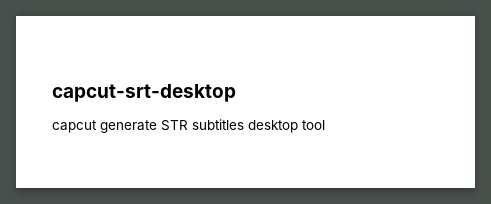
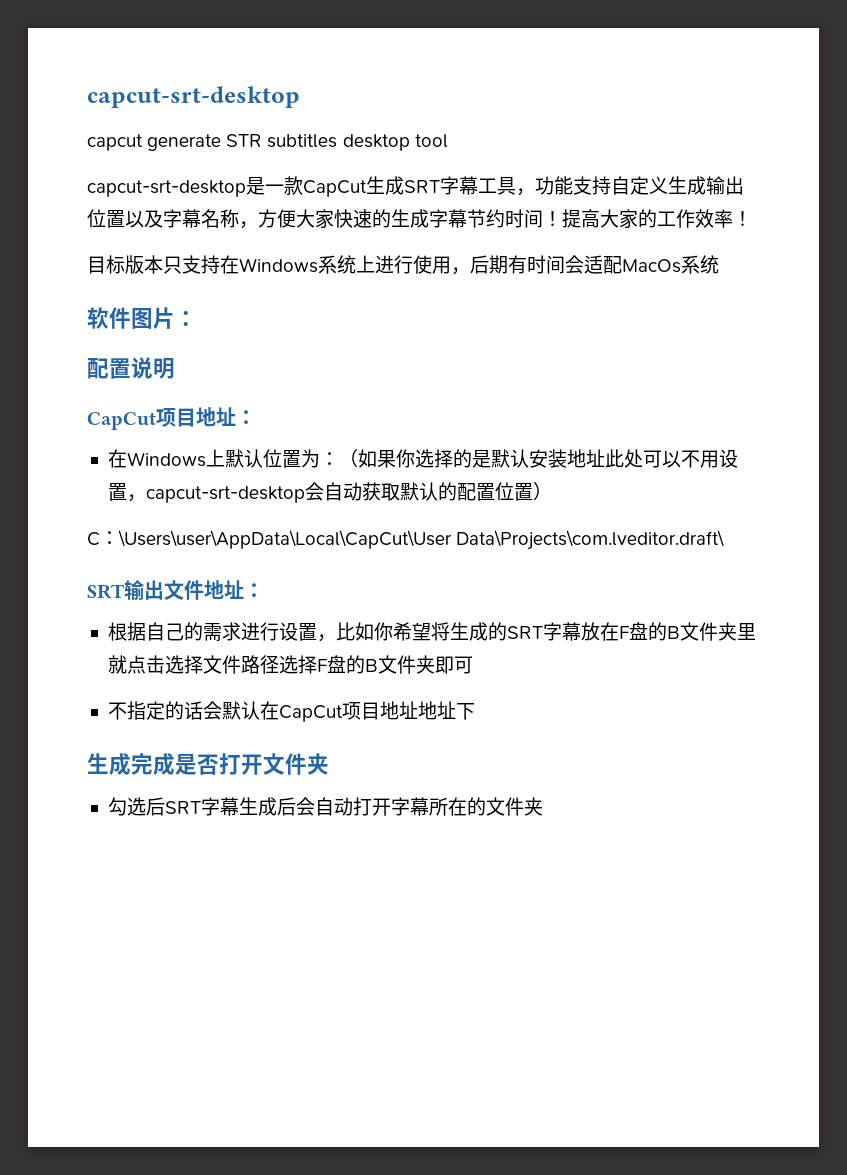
(325, 125) none -> [87,176,744,197] [87,209,752,229] [87,255,719,275] [87,307,197,329] [87,357,175,379] [87,407,256,430] [107,449,738,468] [107,482,552,503] [87,530,725,550] [87,580,264,600] [107,622,756,642] [107,655,473,674] [107,701,475,722] [87,753,329,776] [107,797,543,816] // capcut-srt-desktop是一款CapCut生成SRT字幕工具，功能支持自定义生成输出位置以及字幕名称，方便大家快速的生成字幕节约时间！提高大家的工作效率！ // 目标版本只支持在Windows系统上进行使用，后期有时间会适配MacOs系统 // 软件图片： // 配置说明 // CapCut项目地址： // 在Windows上默认位置为：（如果你选择的是默认安装地址此处可以不用设置，capcut-srt-desktop会自动获取默认的配置位置） // C：\Users\user\AppData\Local\CapCut\User Data\Projects\com.lveditor.draft\ // SRT输出文件地址： // 根据自己的需求进行设置，比如你希望将生成的SRT字幕放在F盘的B文件夹里就点击选择文件路径选择F盘的B文件夹即可 // 不指定的话会默认在CapCut项目地址地址下 // 生成完成是否打开文件夹 // 勾选后SRT字幕生成后会自动打开字幕所在的文件夹

